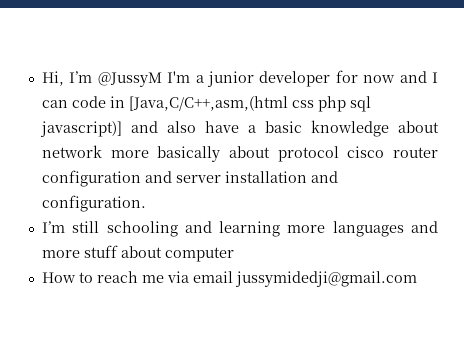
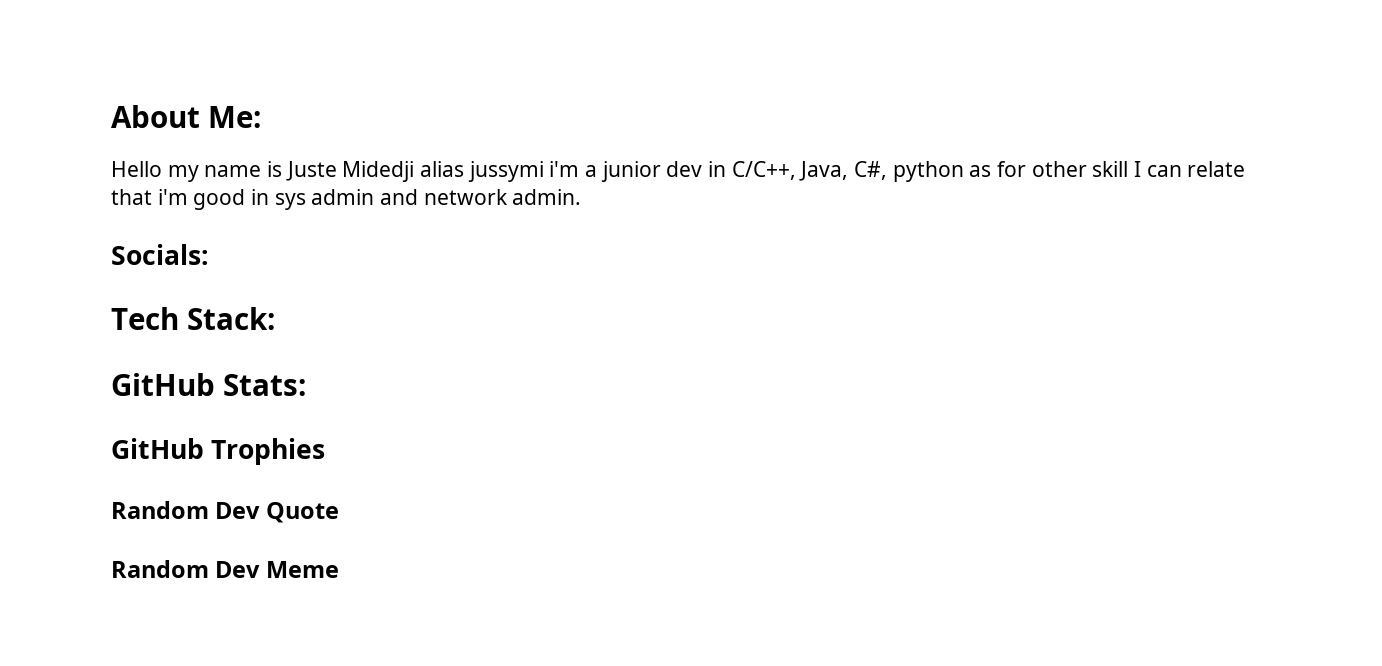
[41,70,438,87] [41,96,371,112] [39,120,440,137] [41,145,439,162] [41,170,338,187] [41,195,146,212] [41,221,438,237] [41,245,234,262] [41,271,417,287] Hi, I’m @JussyM I'm a junior developer for now and I can code in [Java,C/C++,asm,(html css php sql javascript)] and also have a basic knowledge about network more basically about protocol cisco router configuration and server installation and configuration. // I’m still schooling and learning more languages and more stuff about computer // How to reach me via email jussymidedji@gmail.com -> [111,105,261,128] [111,161,1246,182] [111,189,582,210] [111,244,209,265] [111,307,275,330] [111,373,306,396] [111,438,326,465] [111,501,339,523] [111,560,339,578] About Me: // Hello my name is Juste Midedji alias jussymi i'm a junior dev in C/C++, Java, C#, python as for other skill I can relate that i'm good in sys admin and network admin. // Socials: // Tech Stack: // GitHub Stats: // GitHub Trophies // Random Dev Quote // Random Dev Meme

